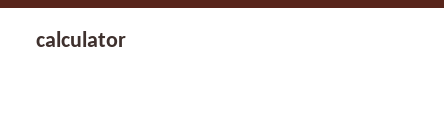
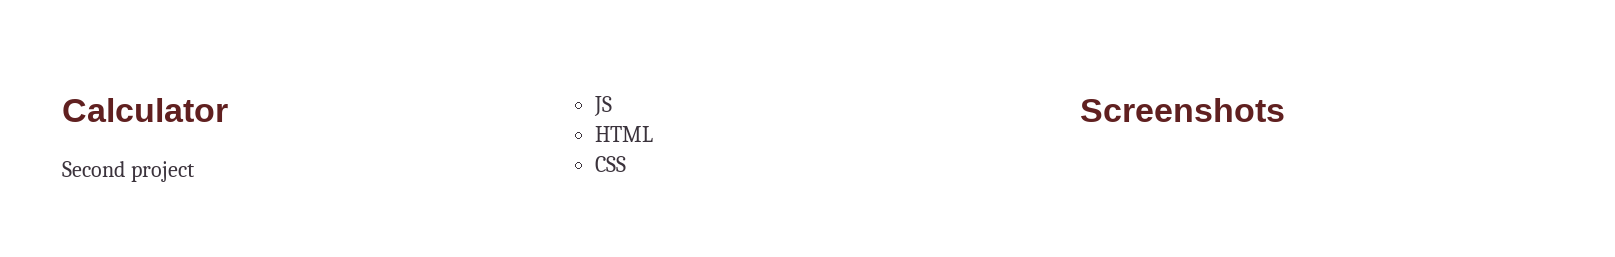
[36,31,126,47] calculator -> [62,98,228,122] [62,161,195,182] [594,96,613,116] [595,126,654,142] [595,156,627,172] [1080,98,1285,122] Calculator // Second project // JS // HTML // CSS // Screenshots

